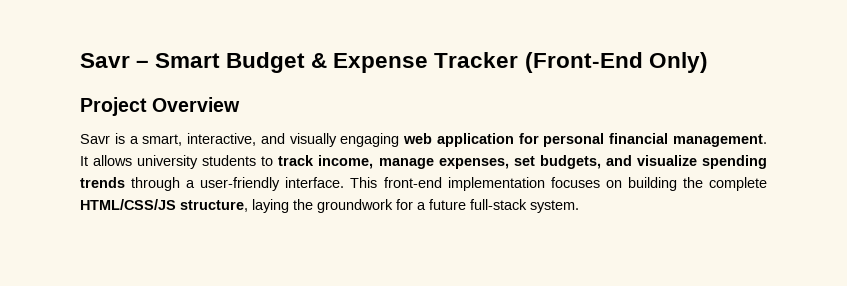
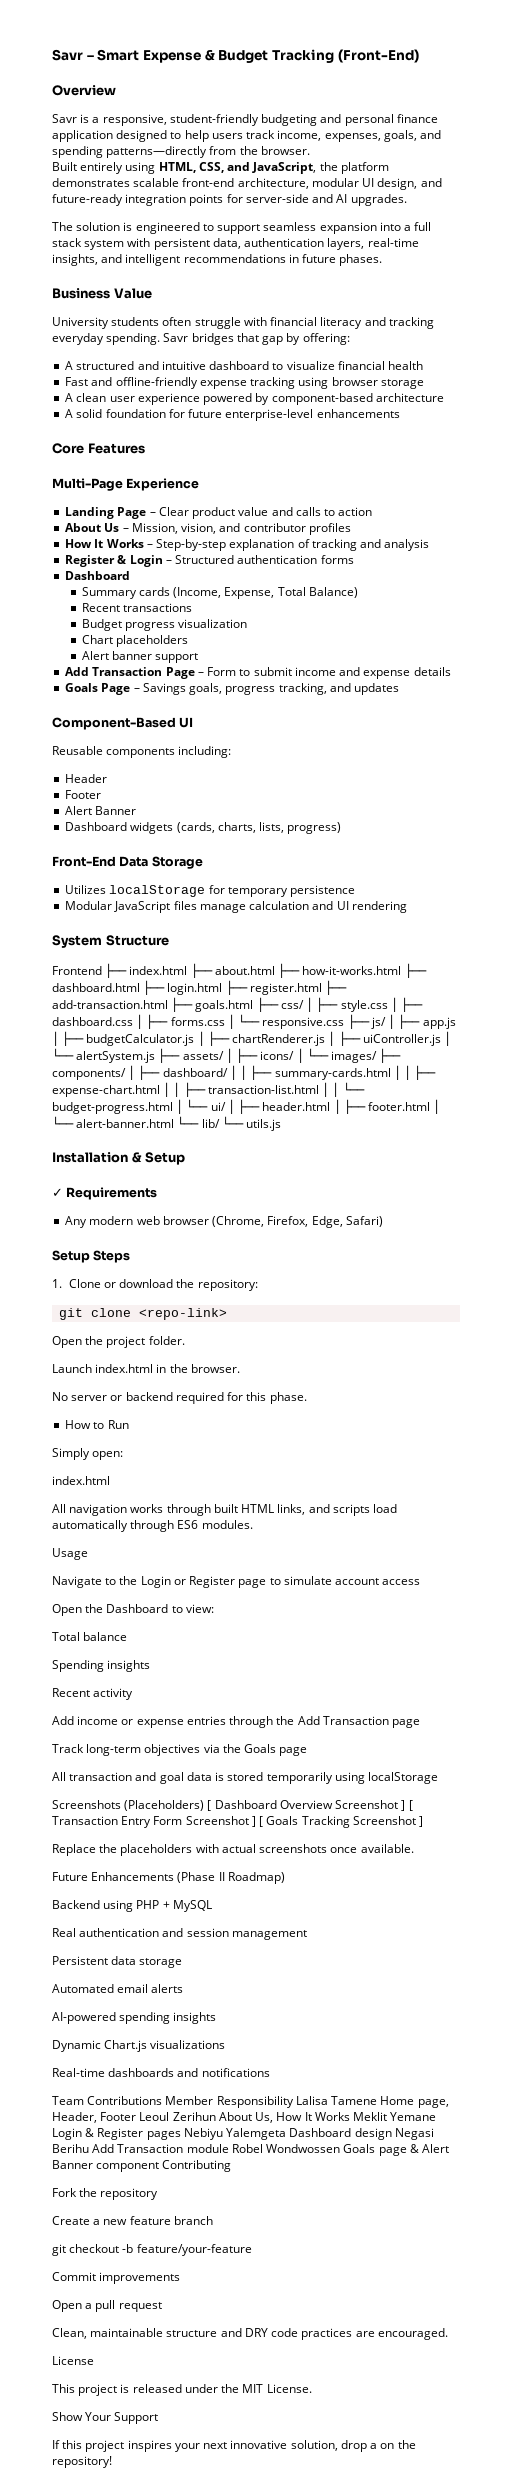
[226,52,708,73] [80,97,241,116] [80,133,767,147] [80,155,768,169] [80,177,768,191] [80,199,579,213] Budget & Expense Tracker (Front-End Only) // Project Overview // Savr is a smart, interactive, and visually engaging web application for personal financial management. It allows university students to track income, manage expenses, set budgets, and visualize spending trends through a user-friendly interface. This front-end implementation focuses on building the complete HTML/CSS/JS structure, laying the groundwork for a future full-stack system. -> [142,49,419,63] [52,85,116,96] [52,114,438,126] [52,130,442,142] [52,146,310,158] [52,162,389,174] [52,178,442,190] [52,194,407,206] [52,222,432,234] [52,238,419,250] [52,254,383,266] [52,288,152,299] [52,317,434,329] [52,333,350,345] [65,361,424,370] [65,377,424,389] [65,393,444,405] [65,409,400,421] [52,443,145,454] [52,478,200,491] [65,507,373,519] [65,523,351,535] [65,539,430,551] [65,555,354,567] [65,571,131,580] [81,587,358,599] [81,603,193,612] [81,619,248,631] [81,635,189,647] [81,651,199,663] [65,667,451,679] [65,683,400,695] [52,717,194,730] [52,746,232,758] [65,774,108,783] [65,790,102,799] [65,806,137,815] [65,822,342,834] [52,856,203,869] [65,885,356,897] [65,901,407,913] [52,935,169,948] [52,963,427,978] [52,980,348,995] [52,997,424,1012] [52,1014,456,1029] [52,1031,452,1046] [52,1048,402,1063] [52,1065,437,1080] [52,1082,365,1097] [52,1099,441,1114] [52,1116,282,1131] [52,1152,186,1165] [52,1187,158,1200] [65,1216,383,1228] [52,1250,131,1263] [52,1279,258,1291] [59,1308,228,1320] [52,1336,185,1348] [52,1364,240,1373] [52,1392,307,1404] [65,1420,129,1429] [52,1448,124,1460] [52,1476,110,1485] [52,1504,398,1516] [52,1520,253,1532] [52,1548,88,1560] [52,1576,421,1588] [52,1604,214,1616] [52,1632,128,1641] [52,1660,151,1672] [52,1688,134,1700] [52,1716,421,1728] [52,1744,308,1756] [52,1772,439,1784] [52,1800,413,1811] [52,1816,424,1828] [52,1844,414,1856] [52,1872,285,1884] [52,1900,212,1912] [52,1928,307,1940] [52,1956,183,1968] [52,1984,184,1993] [52,2012,217,2024] [52,2040,226,2052] [52,2068,270,2077] [52,2096,449,2108] [52,2112,437,2123] [52,2128,434,2140] [52,2144,450,2156] [52,2160,232,2172] [52,2188,159,2200] [52,2216,213,2225] [52,2244,252,2256] [52,2272,181,2284] [52,2300,162,2312] [52,2328,448,2340] [52,2356,94,2365] [52,2384,312,2396] [52,2412,159,2424] [52,2440,416,2452] [52,2456,112,2468] Expense & Budget Tracking (Front-End) // Overview // Savr is a responsive, student-friendly budgeting and personal finance application designed to help users track income, expenses, goals, and spending patterns—directly from the browser. // Built entirely using HTML, CSS, and JavaScript, the platform demonstrates scalable front-end architecture, modular UI design, and future-ready integration points for server-side and AI upgrades. // The solution is engineered to support seamless expansion into a full stack system with persistent data, authentication layers, real-time insights, and intelligent recommendations in future phases. // Business Value // University students often struggle with financial literacy and tracking everyday spending. Savr bridges that gap by offering: // A structured and intuitive dashboard to visualize financial health // Fast and offline-friendly expense tracking using browser storage // A clean user experience powered by component-based architecture // A solid foundation for future enterprise-level enhancements // Core Features // Multi-Page Experience // Landing Page – Clear product value and calls to action // About Us – Mission, vision, and contributor profiles // How It Works – Step-by-step explanation of tracking and analysis // Register & Login – Structured authentication forms // Dashboard // Summary cards (Income, Expense, Total Balance) // Recent transactions // Budget progress visualization // Chart placeholders // Alert banner support // Add Transaction Page – Form to submit income and expense details // Goals Page – Savings goals, progress tracking, and updates // Component-Based UI // Reusable components including: // Header // Footer // Alert Banner // Dashboard widgets (cards, charts, lists, progress) // Front-End Data Storage // Utilizes localStorage for temporary persistence // Modular JavaScript files manage calculation and UI rendering // System Structure // Frontend ├── index.html ├── about.html ├── how-it-works.html ├── dashboard.html ├── login.html ├── register.html ├── add-transaction.html ├── goals.html ├── css/ │ ├── style.css │ ├── dashboard.css │ ├── forms.css │ └── responsive.css ├── js/ │ ├── app.js │ ├── budgetCalculator.js │ ├── chartRenderer.js │ ├── uiController.js │ └── alertSystem.js ├── assets/ │ ├── icons/ │ └── images/ ├── components/ │ ├── dashboard/ │ │ ├── summary-cards.html │ │ ├── expense-chart.html │ │ ├── transaction-list.html │ │ └── budget-progress.html │ └── ui/ │ ├── header.html │ ├── footer.html │ └── alert-banner.html └── lib/ └── utils.js // Installation & Setup // ✓ Requirements // Any modern web browser (Chrome, Firefox, Edge, Safari) // Setup Steps // 1. Clone or download the repository: // git clone <repo-link> // Open the project folder. // Launch index.html in the browser. // No server or backend required for this phase. // How to Run // Simply open: // index.html // All navigation works through built HTML links, and scripts load automatically through ES6 modules. // Usage // Navigate to the Login or Register page to simulate account access // Open the Dashboard to view: // Total balance // Spending insights // Recent activity // Add income or expense entries through the Add Transaction page // Track long-term objectives via the Goals page // All transaction and goal data is stored temporarily using localStorage // Screenshots (Placeholders) [ Dashboard Overview Screenshot ] [ Transaction Entry Form Screenshot ] [ Goals Tracking Screenshot ] // Replace the placeholders with actual screenshots once available. // Future Enhancements (Phase II Roadmap) // Backend using PHP + MySQL // Real authentication and session management // Persistent data storage // Automated email alerts // AI-powered spending insights // Dynamic Chart.js visualizations // Real-time dashboards and notifications // Team Contributions Member Responsibility Lalisa Tamene Home page, Header, Footer Leoul Zerihun About Us, How It Works Meklit Yemane Login & Register pages Nebiyu Yalemgeta Dashboard design Negasi Berihu Add Transaction module Robel Wondwossen Goals page & Alert Banner component Contributing // Fork the repository // Create a new feature branch // git checkout -b feature/your-feature // Commit improvements // Open a pull request // Clean, maintainable structure and DRY code practices are encouraged. // License // This project is released under the MIT License. // Show Your Support // If this project inspires your next innovative solution, drop a on the repository!

